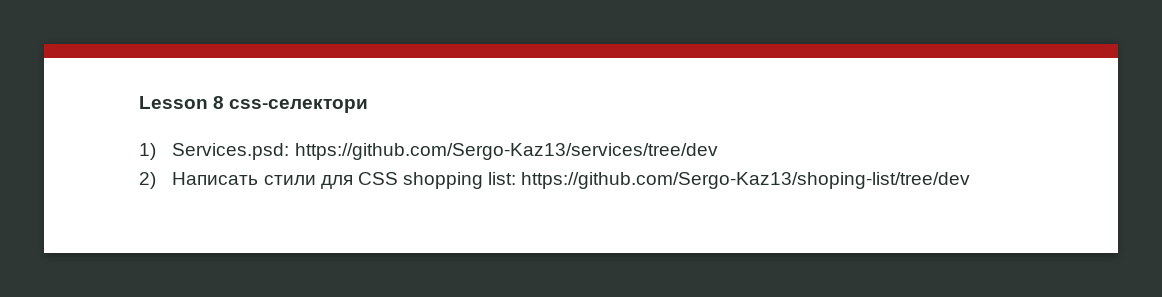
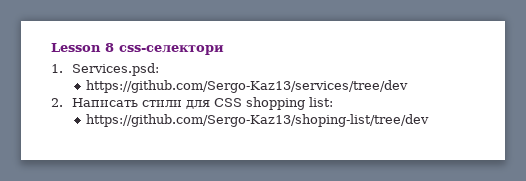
[139,143,156,160] 1) -> [51,64,63,73] 1.
(290, 151) none -> (160, 69) //
[139,172,156,189] 2) -> [51,98,63,107] 2.
(517, 178) none -> (334, 102) //

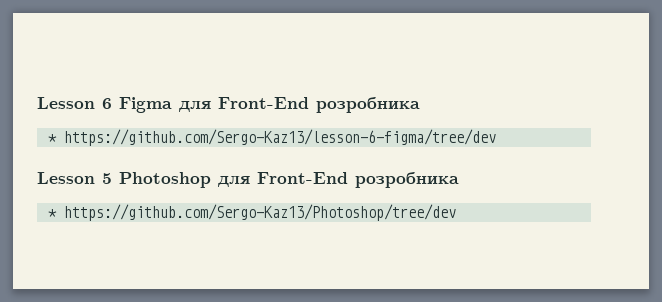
[51,43,224,55] [51,63,160,76] [85,80,408,93] [51,97,334,110] [85,114,429,127] Lesson 8 css-селектори // 1. Services.psd: // https://github.com/Sergo-Kaz13/services/tree/dev // 2. Написать стили для CSS shopping list: // https://github.com/Sergo-Kaz13/shoping-list/tree/dev -> [37,97,420,113] [47,129,496,146] [37,172,459,188] [47,204,456,221] Lesson 6 Figma для Front-End розробника // * https://github.com/Sergo-Kaz13/lesson-6-figma/tree/dev // Lesson 5 Photoshop для Front-End розробника // * https://github.com/Sergo-Kaz13/Photoshop/tree/dev

